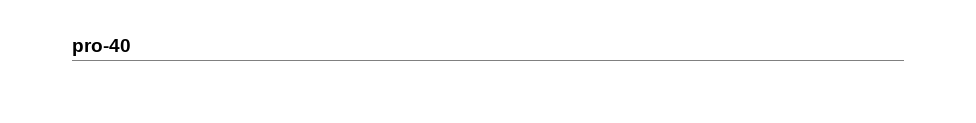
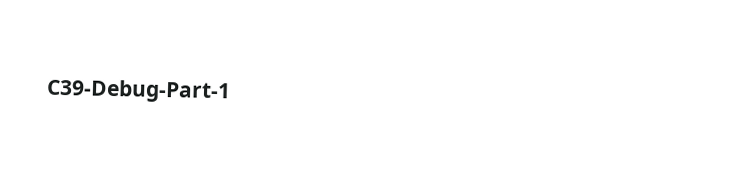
[72,39,131,56] pro-40 -> [46,78,231,104] C39-Debug-Part-1

